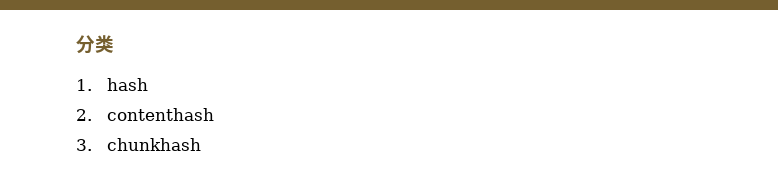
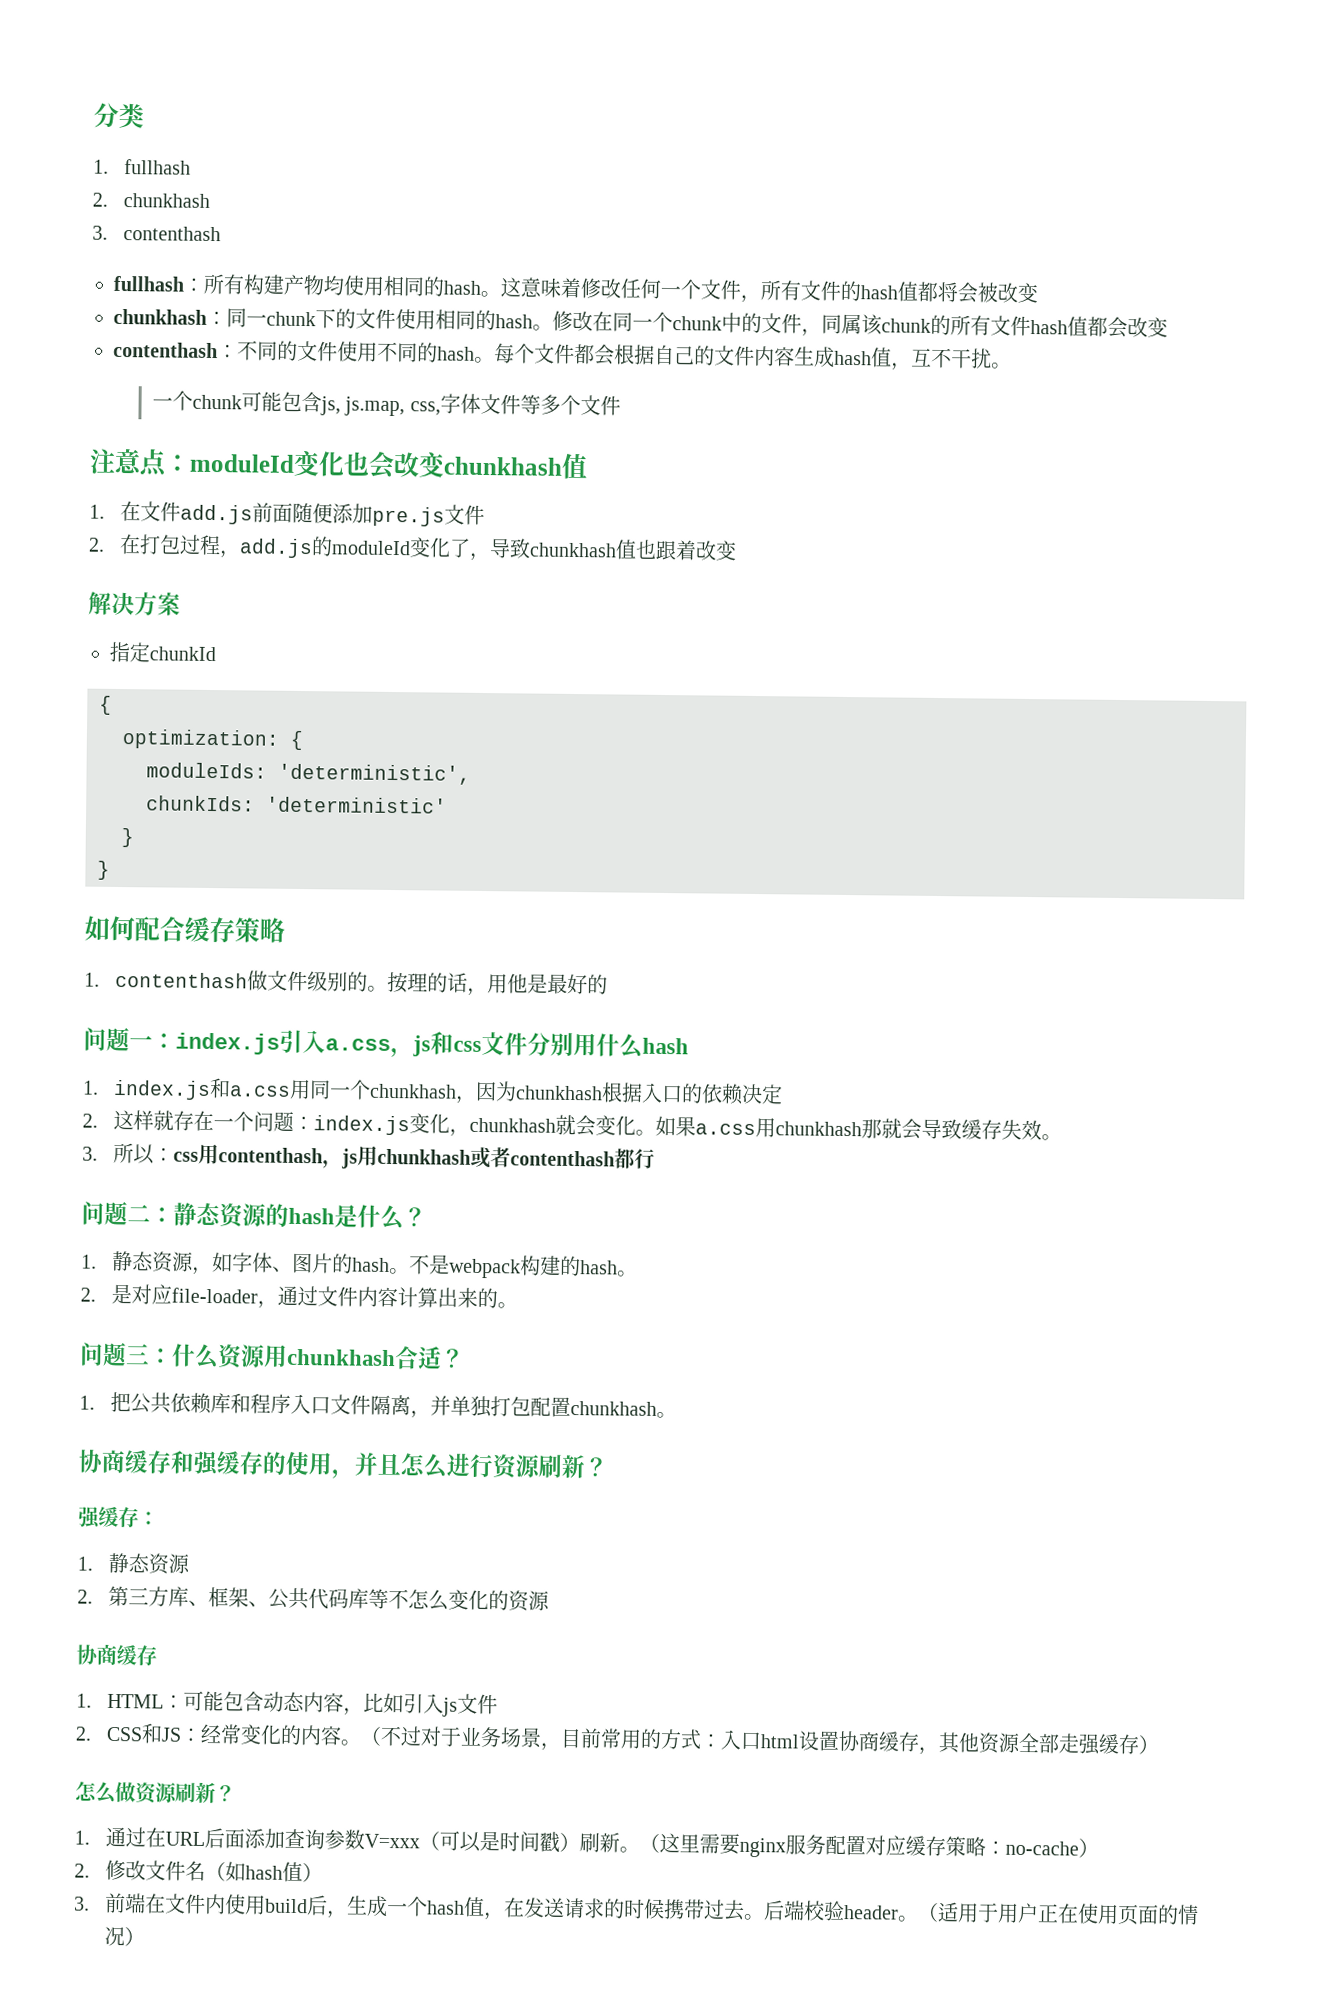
[106,78,148,91] [76,108,214,121] [76,138,201,151] hash // 2. contenthash // 3. chunkhash -> [123,159,191,175] [92,192,210,208] [92,225,221,242] [113,273,1038,304] [113,308,1168,339] [113,340,1012,371] [151,390,621,417] [89,448,588,480] [89,500,485,527] [88,533,737,562] [88,591,181,616] [109,641,216,663] [99,695,112,715] [122,729,303,751] [146,762,471,785] [146,795,447,814] [121,828,134,848] [97,860,110,880] [84,915,285,943] [84,970,608,997] [83,1026,689,1059] [82,1078,783,1105] [82,1109,1062,1141] [82,1142,655,1169] [81,1200,427,1231] [81,1250,638,1279] [80,1283,518,1309] [80,1341,465,1370] [79,1391,677,1419] [78,1449,609,1480] [78,1506,159,1529] [77,1552,190,1575] [77,1585,550,1612] [76,1643,157,1666] [76,1690,498,1717] [75,1723,1160,1756] [75,1781,236,1805] [74,1826,1099,1858] [74,1859,323,1883] [74,1892,1199,1925] [103,1926,145,1947] fullhash // 2. chunkhash // 3. contenthash // fullhash：所有构建产物均使用相同的hash。这意味着修改任何一个文件，所有文件的hash值都将会被改变 // chunkhash：同一chunk下的文件使用相同的hash。修改在同一个chunk中的文件，同属该chunk的所有文件hash值都会改变 // contenthash：不同的文件使用不同的hash。每个文件都会根据自己的文件内容生成hash值，互不干扰。 // 一个chunk可能包含js, js.map, css,字体文件等多个文件 // 注意点：moduleId变化也会改变chunkhash值 // 1.在文件add.js前面随便添加pre.js文件 // 2.在打包过程，add.js的moduleId变化了，导致chunkhash值也跟着改变 // 解决方案 // 指定chunkId // { // optimization: { // moduleIds: 'deterministic', // chunkIds: 'deterministic' // } // } // 如何配合缓存策略 // 1. contenthash做文件级别的。按理的话，用他是最好的 // 问题一：index.js引入a.css，js和css文件分别用什么hash // 1. index.js和a.css用同一个chunkhash，因为chunkhash根据入口的依赖决定 // 2.这样就存在一个问题：index.js变化，chunkhash就会变化。如果a.css用chunkhash那就会导致缓存失效。 // 3.所以：css用contenthash，js用chunkhash或者contenthash都行 // 问题二：静态资源的hash是什么？ // 1.静态资源，如字体、图片的hash。不是webpack构建的hash。 // 2.是对应file-loader，通过文件内容计算出来的。 // 问题三：什么资源用chunkhash合适？ // 1.把公共依赖库和程序入口文件隔离，并单独打包配置chunkhash。 // 协商缓存和强缓存的使用，并且怎么进行资源刷新？ // 强缓存： // 1.静态资源 // 2.第三方库、框架、公共代码库等不怎么变化的资源 // 协商缓存 // 1. HTML：可能包含动态内容，比如引入js文件 // 2. CSS和JS：经常变化的内容。（不过对于业务场景，目前常用的方式：入口html设置协商缓存，其他资源全部走强缓存） // 怎么做资源刷新？ // 1.通过在URL后面添加查询参数V=xxx（可以是时间戳）刷新。（这里需要nginx服务配置对应缓存策略：no-cache） // 2.修改文件名（如hash值） // 3.前端在文件内使用build后，生成一个hash值，在发送请求的时候携带过去。后端校验header。（适用于用户正在使用页面的情况）

